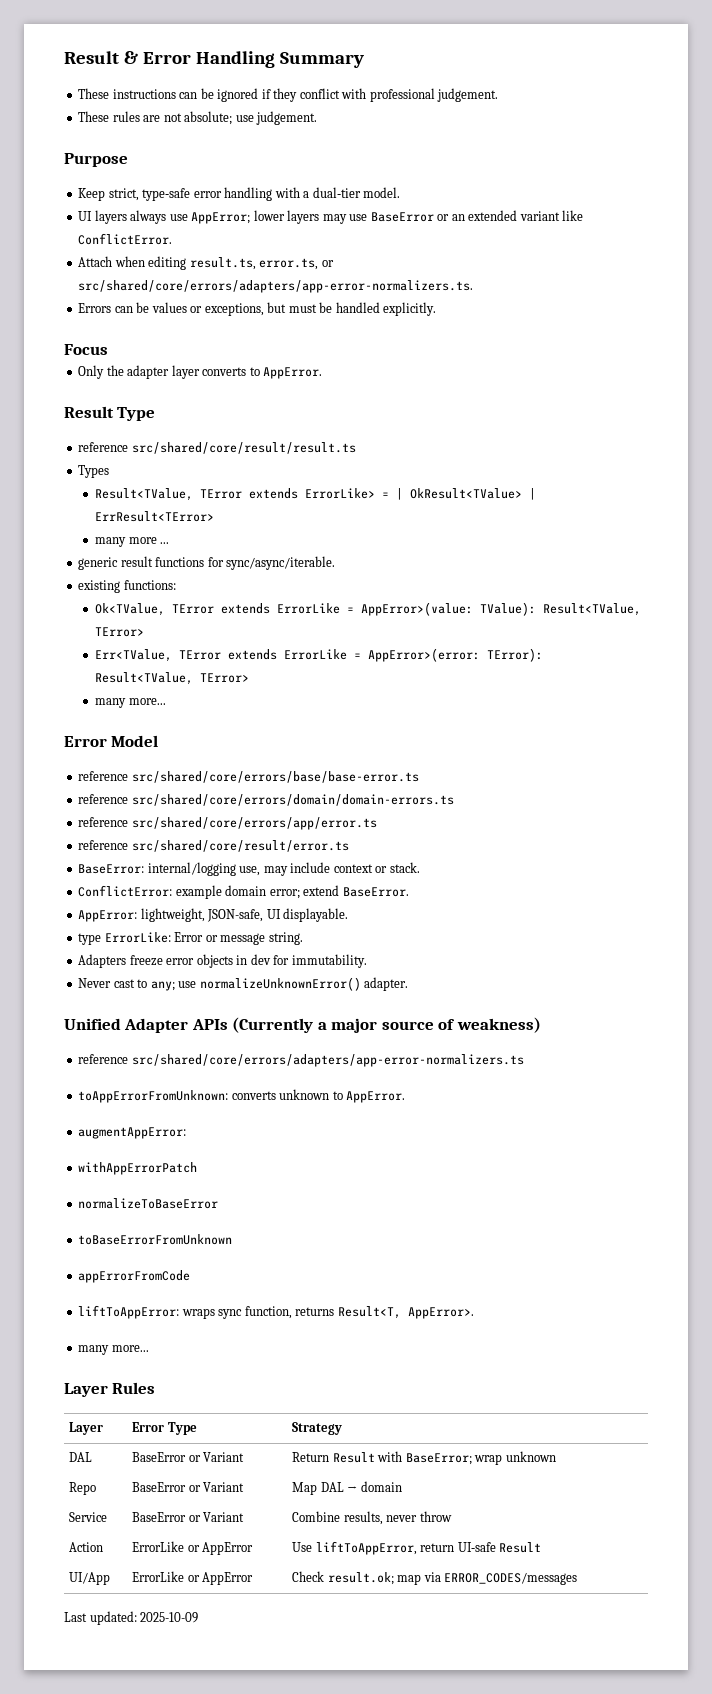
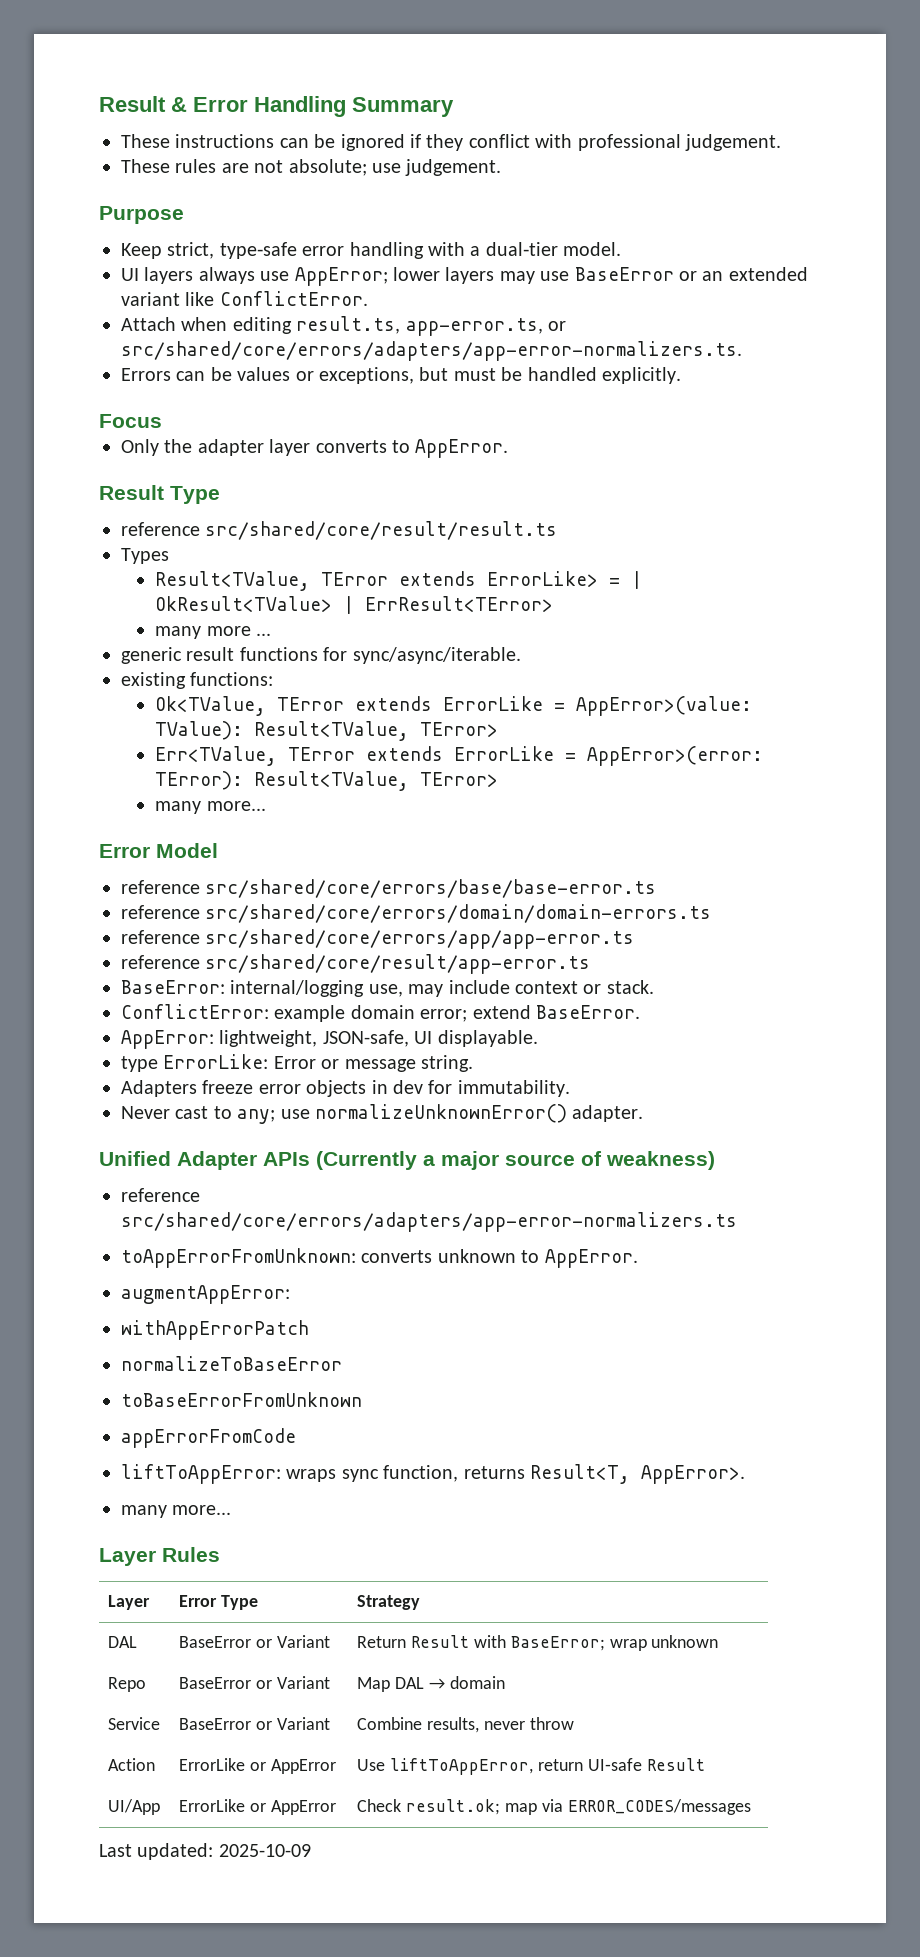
[259,258,319,270] error.ts, -> [405,318,543,336] app-error.ts,
[131,817,377,830] [78,840,349,852] src/shared/core/errors/app/error.ts // reference src/shared/core/result/error.ts -> [205,929,635,949] [121,954,591,974] src/shared/core/errors/app/app-error.ts // reference src/shared/core/result/app-error.ts

